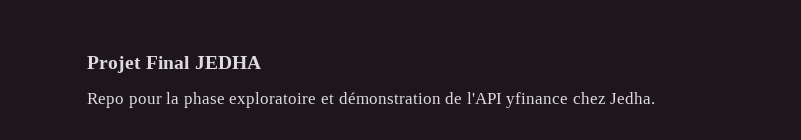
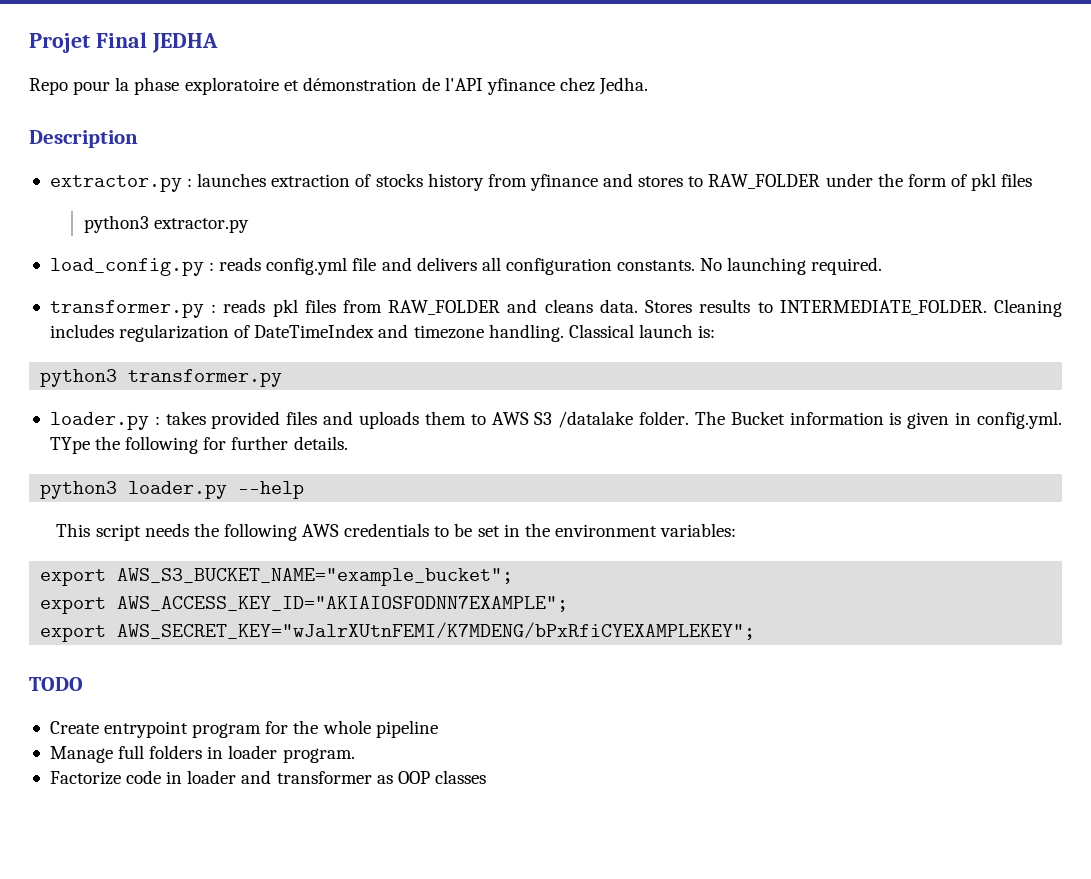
(656, 98) none -> [29,130,138,148] [49,173,1033,192] [83,215,250,233] [49,257,883,276] [49,299,1062,318] [49,324,716,342] [40,369,283,387] [49,411,1062,430] [49,436,348,454] [40,481,305,499] [56,523,737,541] [40,568,514,586] [40,596,569,614] [40,622,756,642] [29,677,83,691] [49,720,438,738] [49,745,355,763] [49,770,486,785] // Description // extractor.py : launches extraction of stocks history from yfinance and stores to RAW_FOLDER under the form of pkl files // python3 extractor.py // load_config.py : reads config.yml file and delivers all configuration constants. No launching required. // transformer.py : reads pkl files from RAW_FOLDER and cleans data. Stores results to INTERMEDIATE_FOLDER. Cleaning includes regularization of DateTimeIndex and timezone handling. Classical launch is: // python3 transformer.py // loader.py : takes provided files and uploads them to AWS S3 /datalake folder. The Bucket information is given in config.yml. TYpe the following for further details. // python3 loader.py --help // This script needs the following AWS credentials to be set in the environment variables: // export AWS_S3_BUCKET_NAME="example_bucket"; // export AWS_ACCESS_KEY_ID="AKIAIOSFODNN7EXAMPLE"; // export AWS_SECRET_KEY="wJalrXUtnFEMI/K7MDENG/bPxRfiCYEXAMPLEKEY"; // TODO // Create entrypoint program for the whole pipeline // Manage full folders in loader program. // Factorize code in loader and transformer as OOP classes

